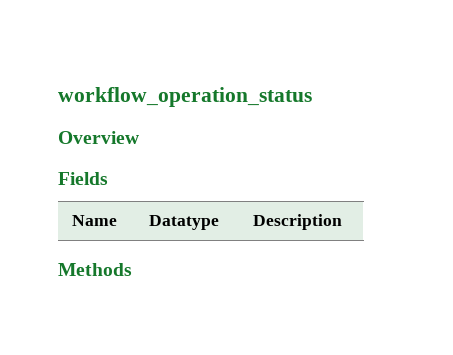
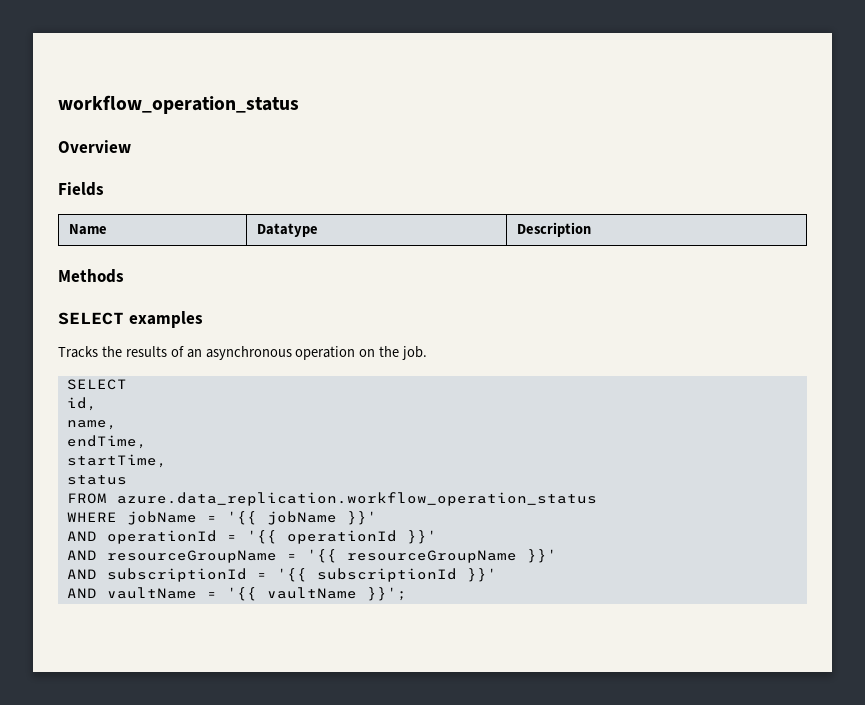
(132, 269) none -> [58,311,203,328] [58,346,428,360] [66,379,127,390] [66,397,97,411] [66,420,117,430] [66,435,147,449] [66,454,167,468] [66,475,127,485] [66,492,597,506] [66,511,377,525] [66,530,437,544] [66,549,557,563] [66,568,497,582] [66,587,407,601] // SELECT examples // Tracks the results of an asynchronous operation on the job. // SELECT // id, // name, // endTime, // startTime, // status // FROM azure.data_replication.workflow_operation_status // WHERE jobName = '{{ jobName }}' // AND operationId = '{{ operationId }}' // AND resourceGroupName = '{{ resourceGroupName }}' // AND subscriptionId = '{{ subscriptionId }}' // AND vaultName = '{{ vaultName }}';

